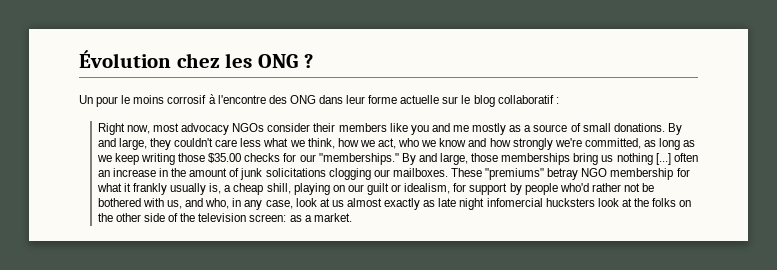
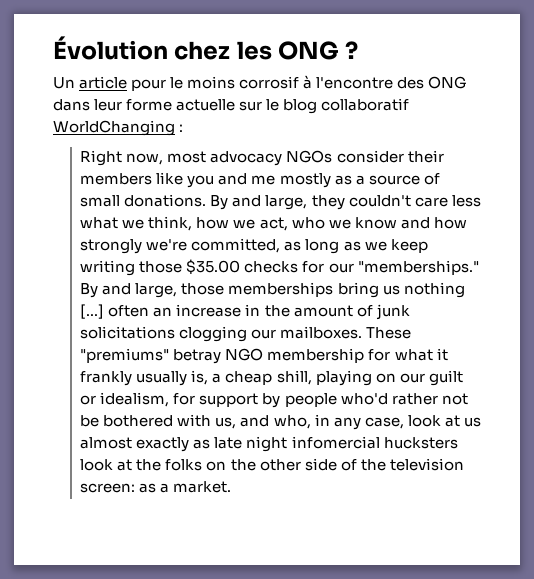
(93, 99) none -> [79,76,128,89] article
(554, 99) none -> [53,120,175,136] WorldChanging

